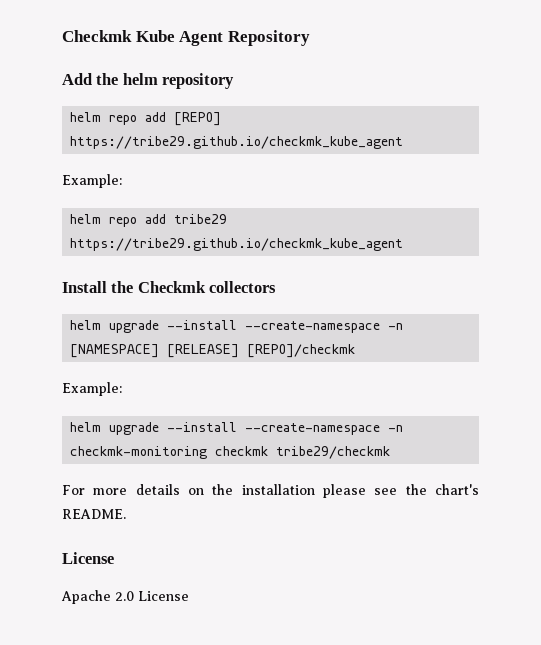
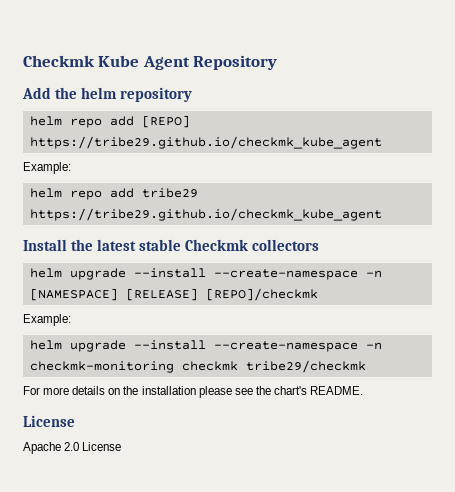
(134, 287) none -> [96,239,181,251] latest stable

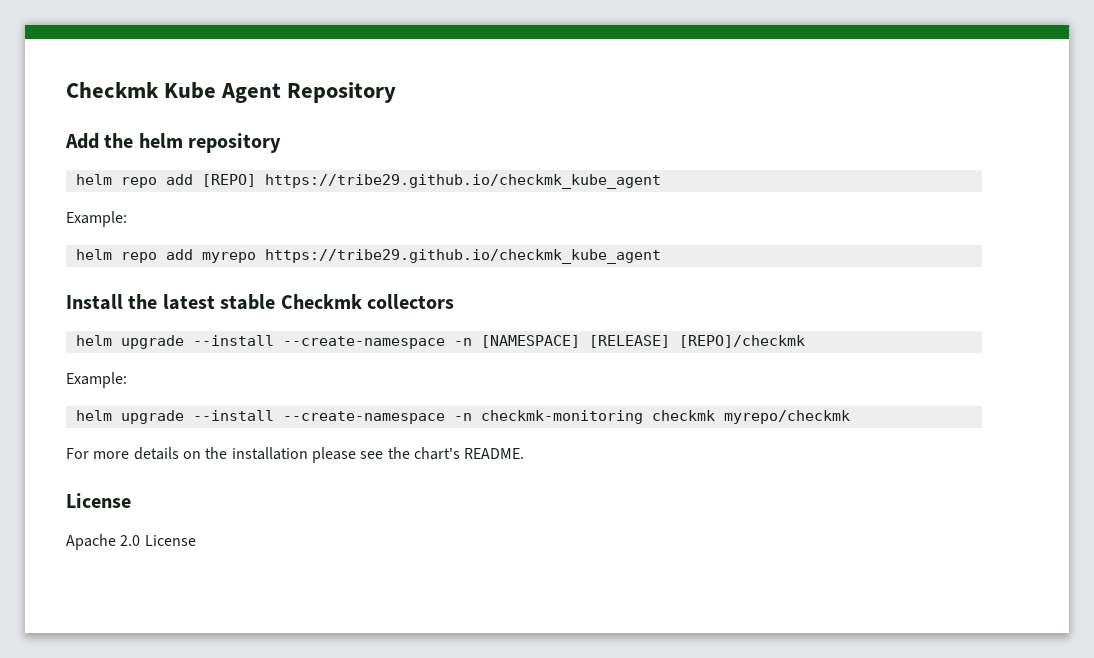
[141,188,198,198] tribe29 -> [201,252,256,263] myrepo
[245,360,366,373] tribe29/checkmk -> [723,410,850,424] myrepo/checkmk

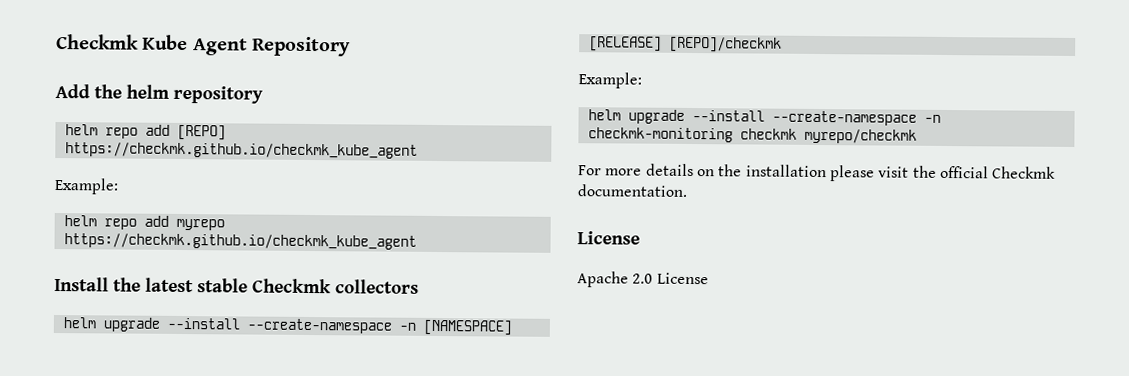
[264,174,661,189] https://tribe29.github.io/checkmk_kube_agent -> [64,142,418,159] https://checkmk.github.io/checkmk_kube_agent
[264,249,661,264] https://tribe29.github.io/checkmk_kube_agent -> [63,233,417,250] https://checkmk.github.io/checkmk_kube_agent
[360,447,525,460] see the chart's README. -> [878,165,1057,179] [577,184,688,197] visit the official Checkmk documentation.

